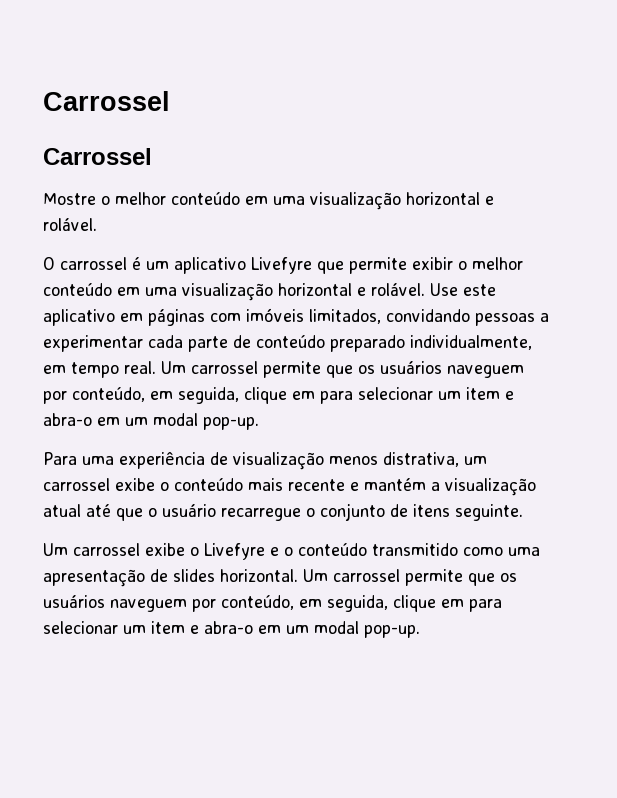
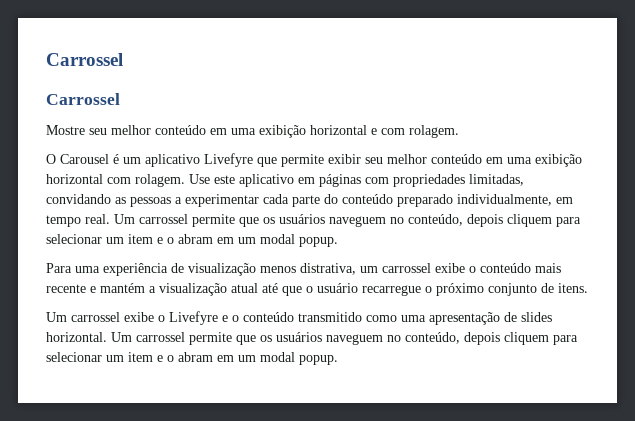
[101,192,494,210] [43,218,97,231] o melhor conteúdo em uma visualização horizontal e rolável. -> [89,125,459,138] seu melhor conteúdo em uma exibição horizontal e com rolagem.
[60,257,127,270] carrossel -> [60,154,109,164] Carousel
[458,257,523,270] [43,283,425,301] o melhor conteúdo em uma visualização horizontal e rolável. -> [365,154,582,167] [46,174,185,187] seu melhor conteúdo em uma exibição horizontal com rolagem.
[246,308,470,324] imóveis limitados, convidando -> [393,174,524,187] [46,194,126,204] propriedades limitadas, convidando as
[233,335,251,348] de -> [324,194,338,204] do
[43,387,514,404] [43,413,259,430] por conteúdo, em seguida, clique em para selecionar um item e abra-o em um modal pop-up. -> [390,214,581,227] [46,234,338,247] no conteúdo, depois cliquem para selecionar um item e o abram em um modal popup.
(315, 512) none -> [436,283,484,296] próximo
[413,504,523,521] itens seguinte. -> [558,283,588,293] itens.
[192,595,502,612] [43,621,420,638] por conteúdo, em seguida, clique em para selecionar um item e abra-o em um modal pop-up. -> [387,332,578,345] [46,352,338,365] no conteúdo, depois cliquem para selecionar um item e o abram em um modal popup.

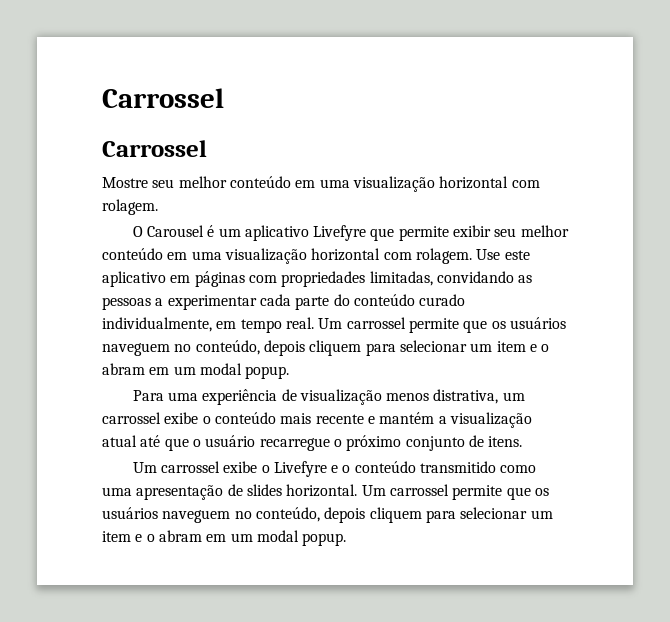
[259,125,377,138] exibição horizontal e -> [352,176,509,192] visualização horizontal
[535,154,582,167] exibição -> [224,248,307,264] visualização
[397,194,453,207] preparado -> [419,294,466,306] curado

